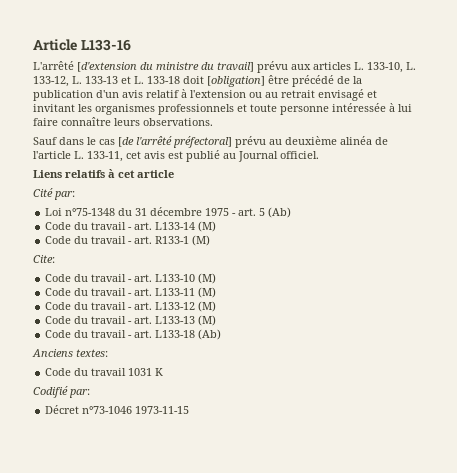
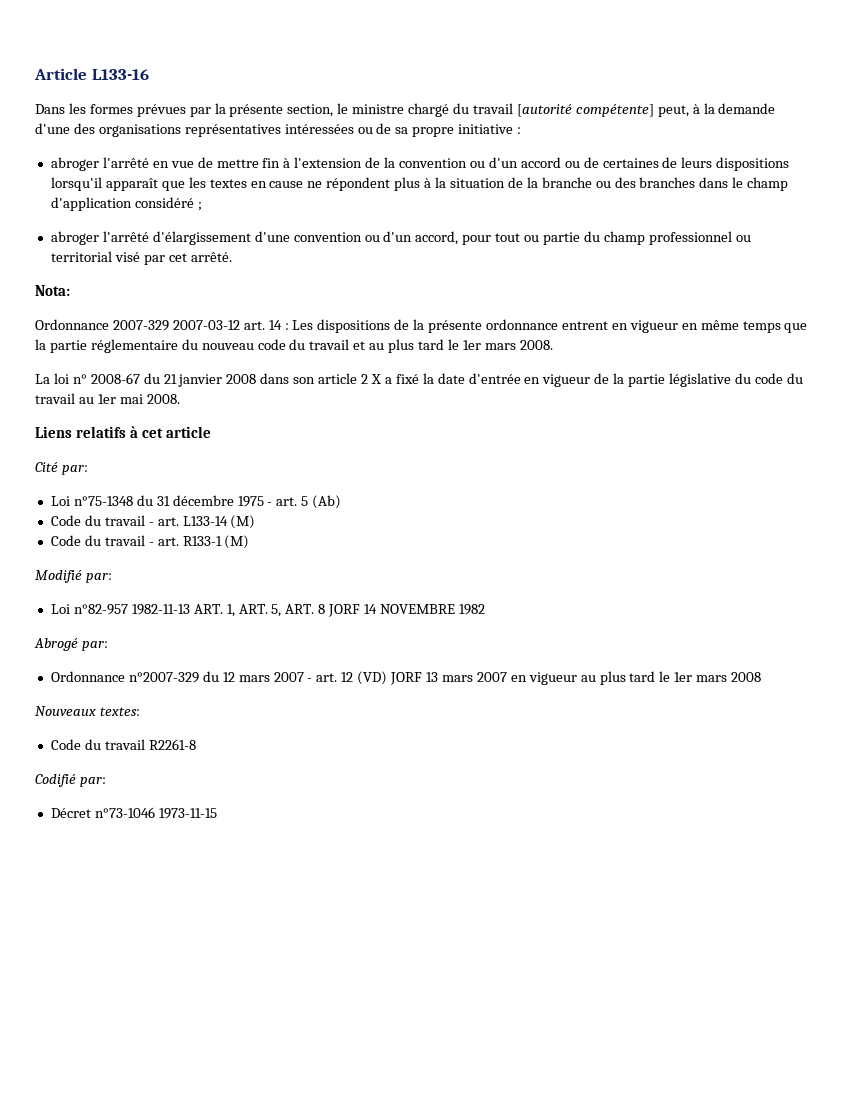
[33,61,416,73] [33,75,362,87] [33,89,377,101] [33,103,412,115] [33,117,213,126] [33,136,388,148] [33,150,319,162] L'arrêté [d'extension du ministre du travail] prévu aux articles L. 133-10, L. 133-12, L. 133-13 et L. 133-18 doit [obligation] être précédé de la publication d'un avis relatif à l'extension ou au retrait envisagé et invitant les organismes professionnels et toute personne intéressée à lui faire connaître leurs observations. // Sauf dans le cas [de l'arrêté préfectoral] prévu au deuxième alinéa de l'article L. 133-11, cet avis est publié au Journal officiel. -> [35,103,776,117] [35,123,522,137] [50,157,790,171] [50,177,789,191] [50,197,202,211] [50,231,751,245] [50,251,232,265] [35,285,70,296] [35,319,808,333] [35,339,553,353] [35,373,803,387] [35,393,180,404] Dans les formes prévues par la présente section, le ministre chargé du travail [autorité compétente] peut, à la demande d'une des organisations représentatives intéressées ou de sa propre initiative : // abroger l'arrêté en vue de mettre fin à l'extension de la convention ou d'un accord ou de certaines de leurs dispositions lorsqu'il apparaît que les textes en cause ne répondent plus à la situation de la branche ou des branches dans le champ d'application considéré ; // abroger l'arrêté d'élargissement d'une convention ou d'un accord, pour tout ou partie du champ professionnel ou territorial visé par cet arrêté. // Nota: // Ordonnance 2007-329 2007-03-12 art. 14 : Les dispositions de la présente ordonnance entrent en vigueur en même temps que la partie réglementaire du nouveau code du travail et au plus tard le 1er mars 2008. // La loi n° 2008-67 du 21 janvier 2008 dans son article 2 X a fixé la date d'entrée en vigueur de la partie législative du code du travail au 1er mai 2008.
[33,255,55,263] [45,273,217,284] [45,287,217,298] [45,301,217,312] [45,315,217,326] [45,329,222,340] [32,349,73,357] Cite: // Code du travail - art. L133-10 (M) // Code du travail - art. L133-11 (M) // Code du travail - art. L133-12 (M) // Code du travail - art. L133-13 (M) // Code du travail - art. L133-18 (Ab) // Anciens -> [35,570,112,583] [50,604,485,617] [34,638,108,651] [50,671,762,685] [35,706,96,716] Modifié par: // Loi n°82-957 1982-11-13 ART. 1, ART. 5, ART. 8 JORF 14 NOVEMBRE 1982 // Abrogé par: // Ordonnance n°2007-329 du 12 mars 2007 - art. 12 (VD) JORF 13 mars 2007 en vigueur au plus tard le 1er mars 2008 // Nouveaux
[128,368,164,376] 1031 K -> [148,739,196,750] R2261-8

